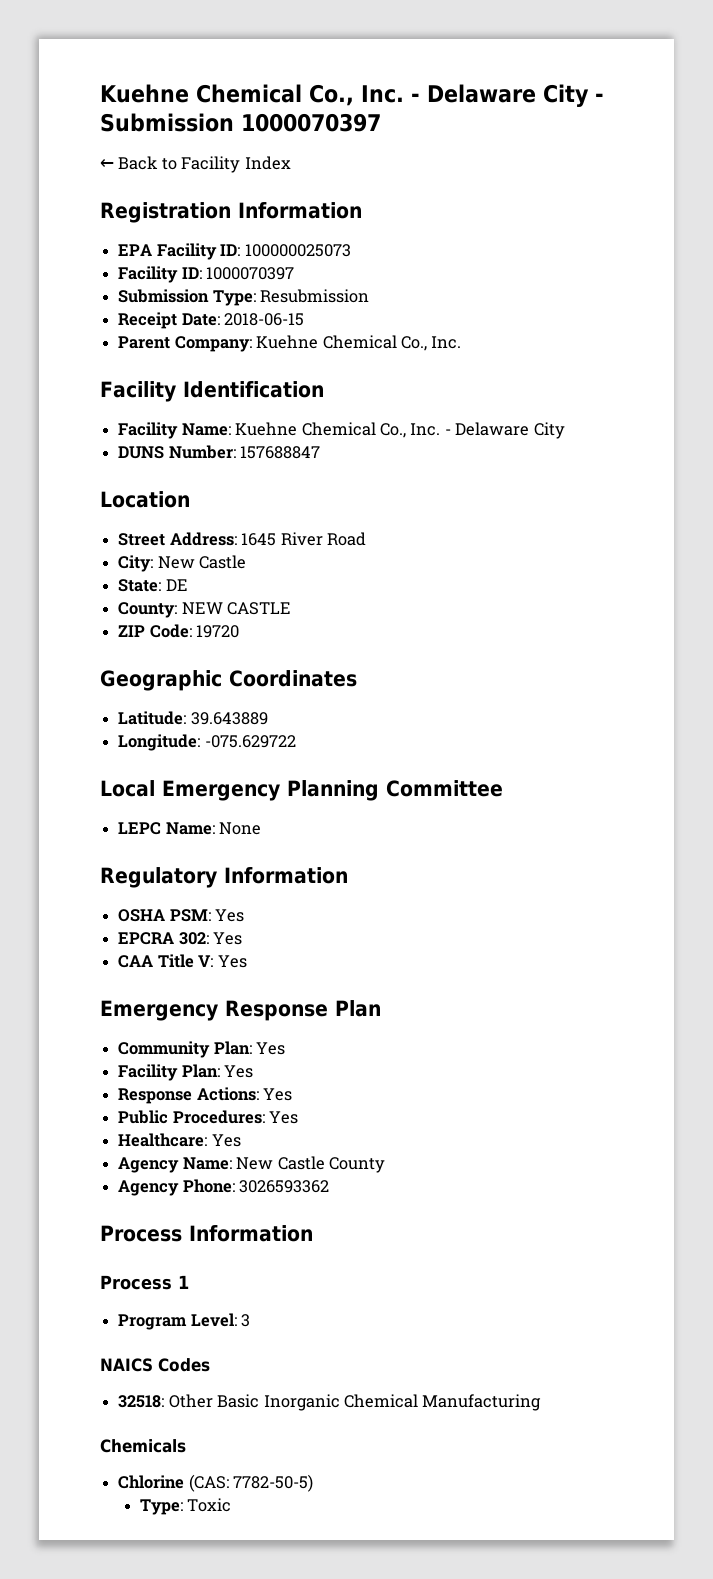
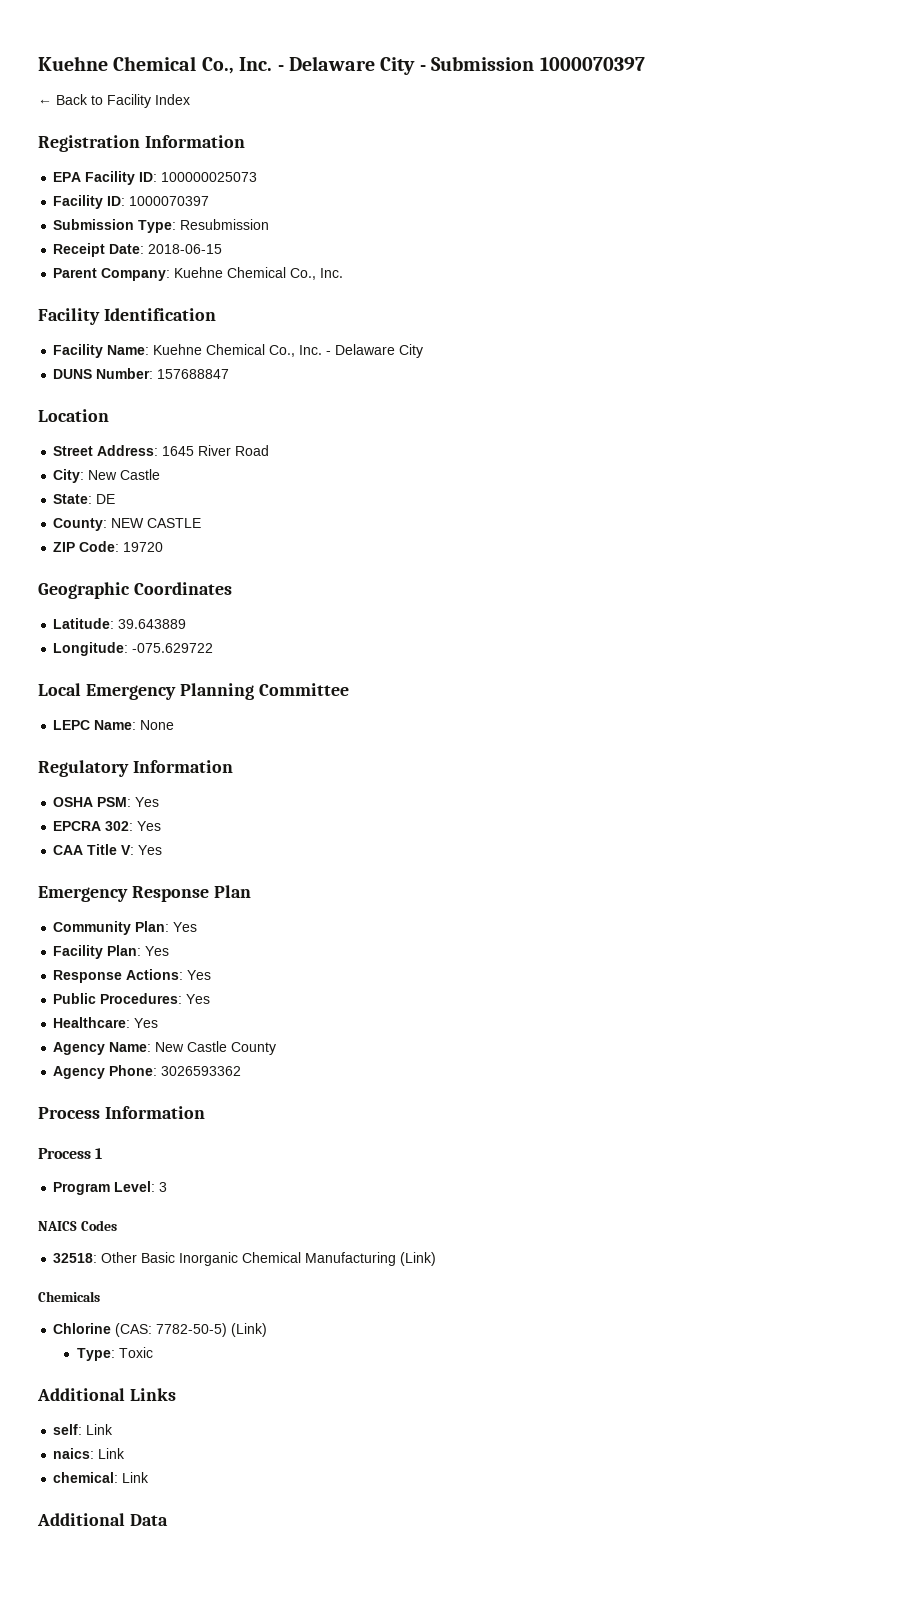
(542, 1402) none -> [400,1252,437,1266] (Link)
(314, 1483) none -> [231,1323,268,1337] (Link)
(232, 1505) none -> [37,1388,176,1401] [53,1424,114,1435] [53,1448,126,1459] [53,1472,150,1483] [37,1513,168,1526] // Additional Links // self: Link // naics: Link // chemical: Link // Additional Data

